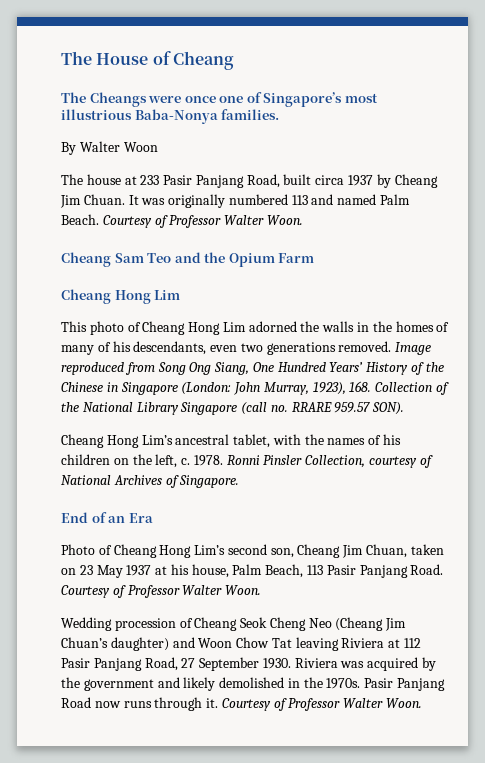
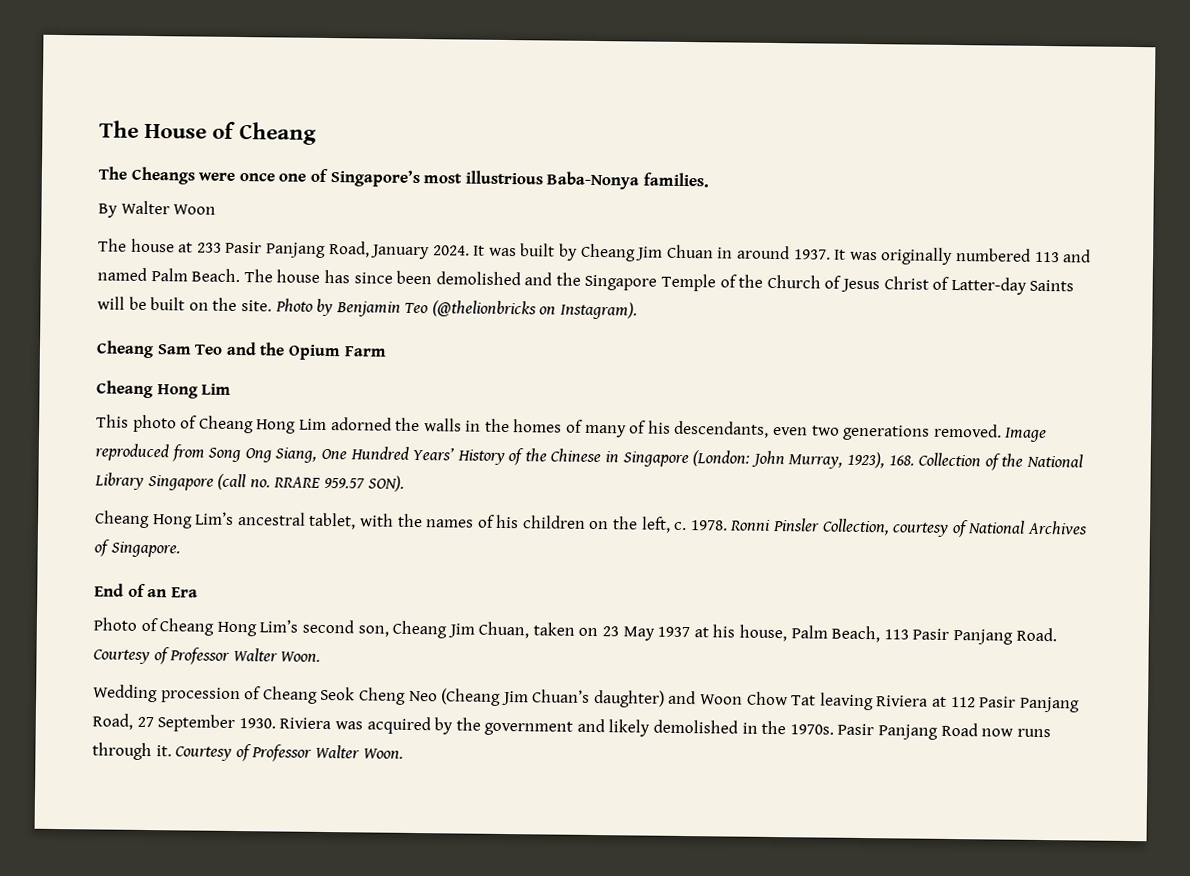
[283,174,438,188] [60,194,125,208] built circa 1937 by Cheang Jim Chuan. -> [370,243,831,262] January 2024. It was built by Cheang Jim Chuan in around 1937.
[102,215,303,228] Courtesy of Professor Walter Woon. -> [243,269,1075,295] [97,296,639,320] The house has since been demolished and the Singapore Temple of the Church of Jesus Christ of Latter-day Saints will be built on the site. Photo by Benjamin Teo (@thelionbricks on Instagram).

